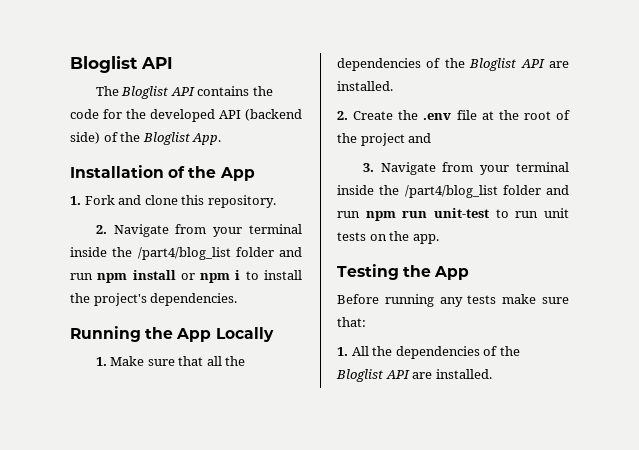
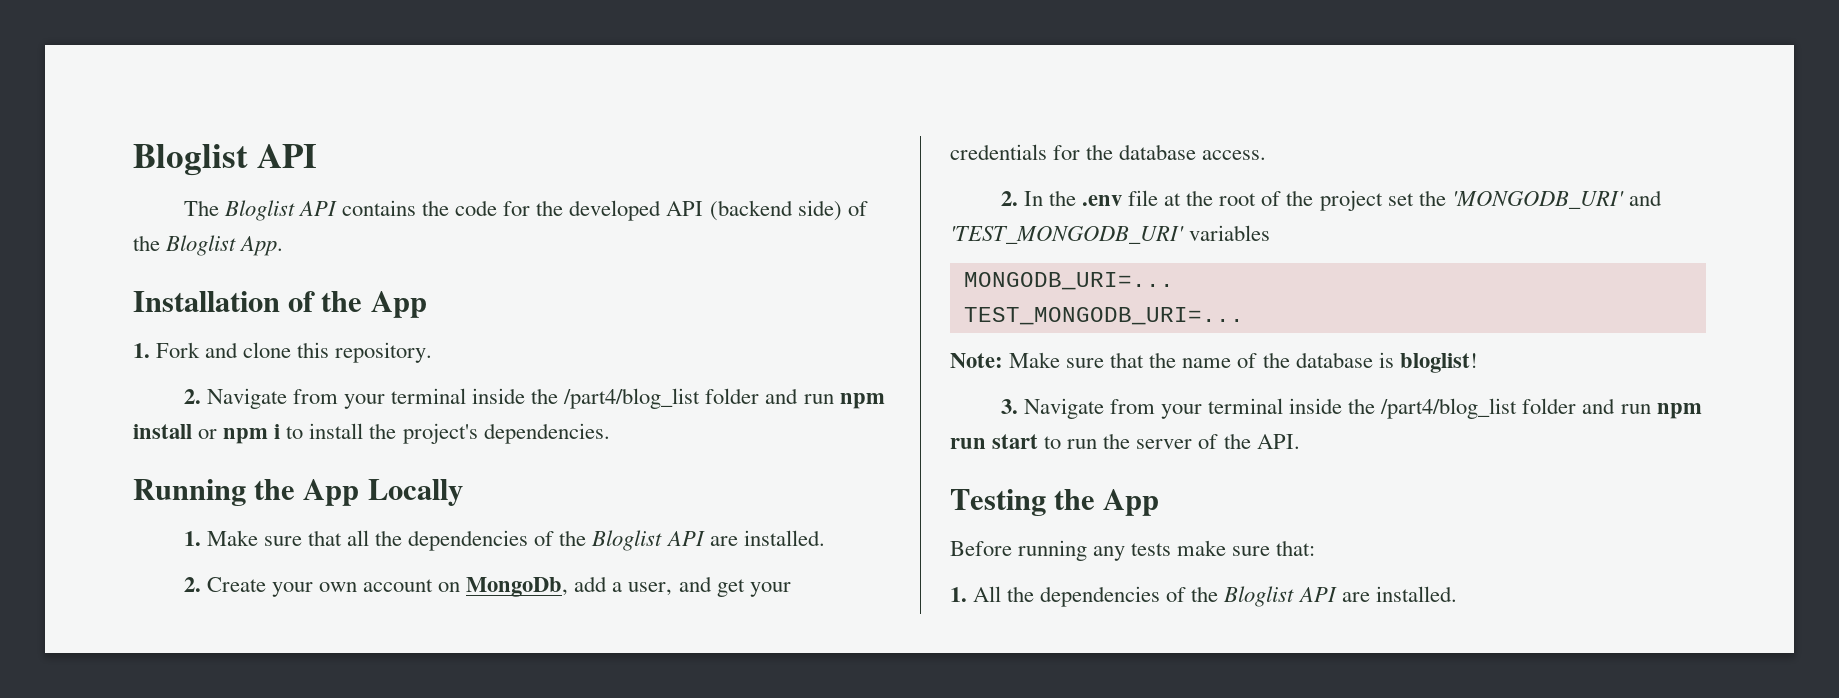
(394, 115) none -> [271,576,791,597] [950,144,1267,160] [1000,191,1043,206] your own account on MongoDb, add a user, and get your credentials for the database access. // 2. In
[408,133,432,143] and -> [1387,190,1662,209] [950,225,1271,244] [963,272,1174,290] [963,307,1244,325] [950,352,1478,373] set the 'MONGODB_URI' and 'TEST_MONGODB_URI' variables // MONGODB_URI=... // TEST_MONGODB_URI=... // Note: Make sure that the name of the database is bloglist!
[434,208,489,218] unit-test -> [992,434,1039,449] start
[544,208,569,218] [337,231,439,244] unit tests on the app. -> [1103,433,1300,449] the server of the API.

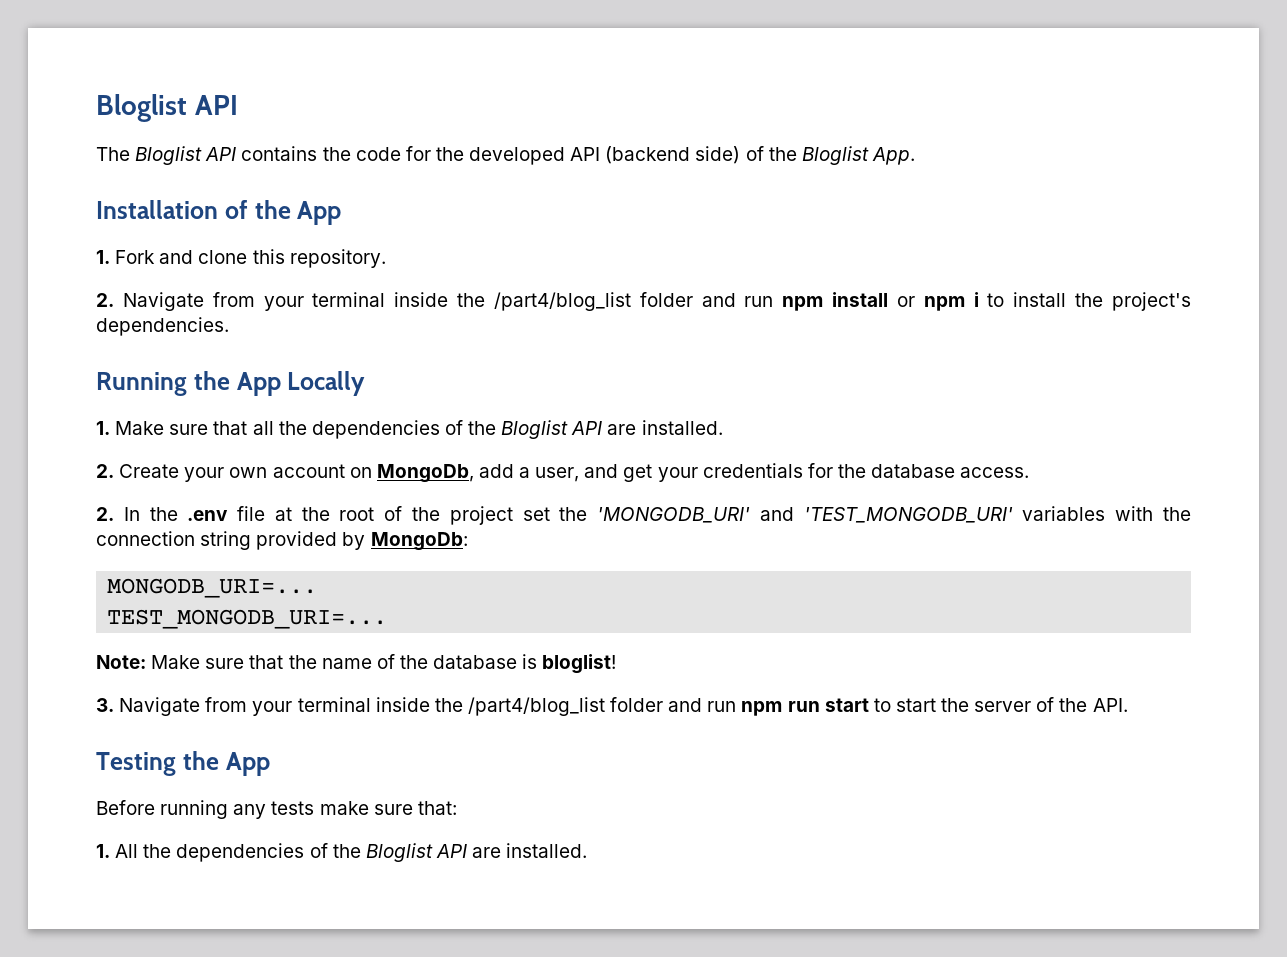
(1271, 233) none -> [1115,506,1192,521] [96,531,468,551] with the connection string provided by MongoDb:
[1067,439,1098,449] run -> [895,698,936,712] start

